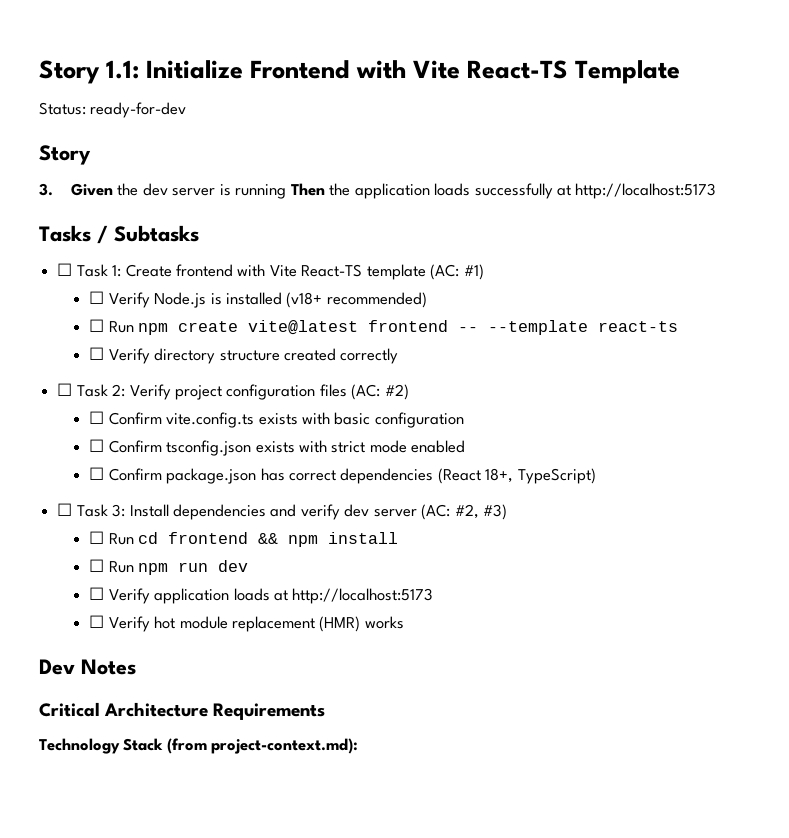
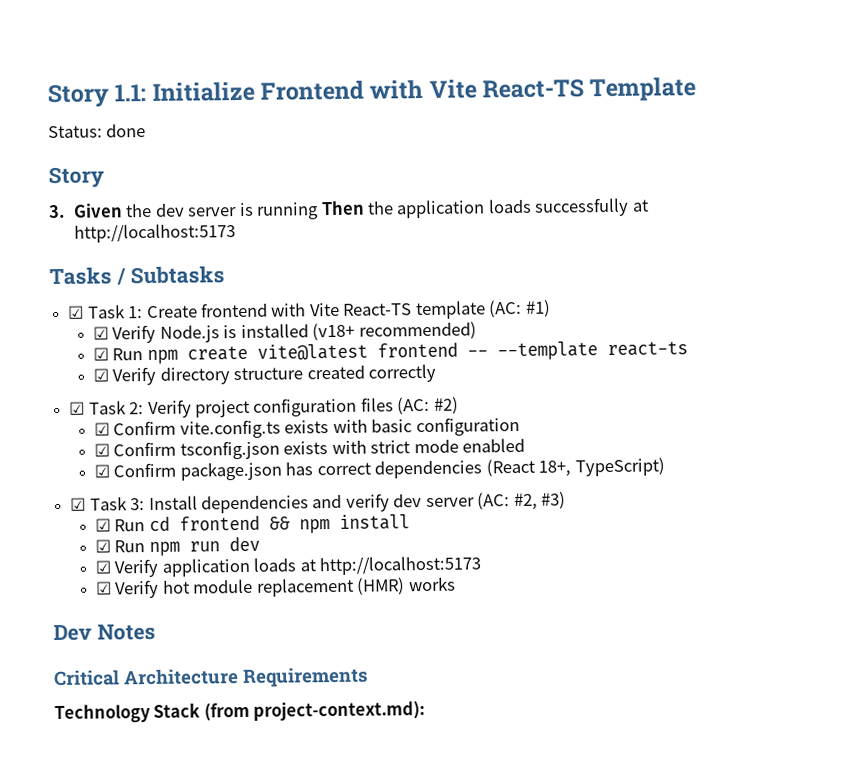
[90,102,187,118] ready-for-dev -> [106,124,147,138] done
[57,263,73,276] ☐ -> [68,305,85,319] ☑
[89,291,105,304] ☐ -> [93,326,110,340] ☑
[89,319,105,332] ☐ -> [93,347,110,361] ☑
[89,347,105,360] ☐ -> [93,368,110,382] ☑
[57,383,73,396] ☐ -> [69,401,86,415] ☑
[89,411,105,424] ☐ -> [94,422,111,436] ☑
[89,439,105,452] ☐ -> [94,443,111,457] ☑
[89,467,105,480] ☐ -> [94,464,111,478] ☑
[57,503,73,516] ☐ -> [70,497,87,511] ☑
[89,531,105,544] ☐ -> [95,518,112,532] ☑
[89,559,105,572] ☐ -> [95,539,112,553] ☑
[89,587,105,600] ☐ -> [95,560,112,574] ☑
[89,615,105,628] ☐ -> [96,581,113,595] ☑

